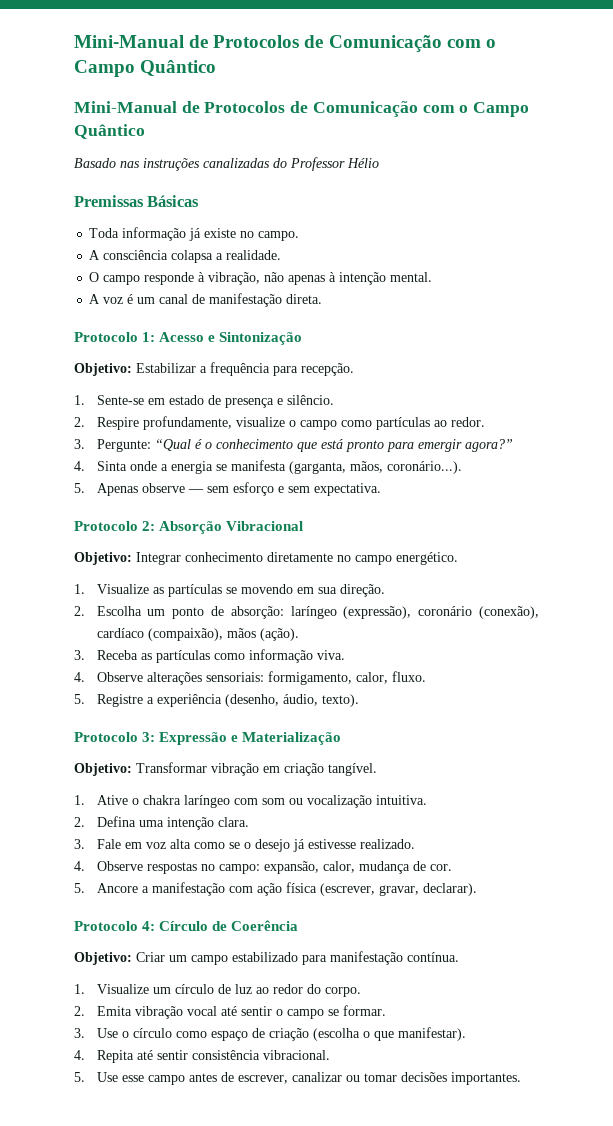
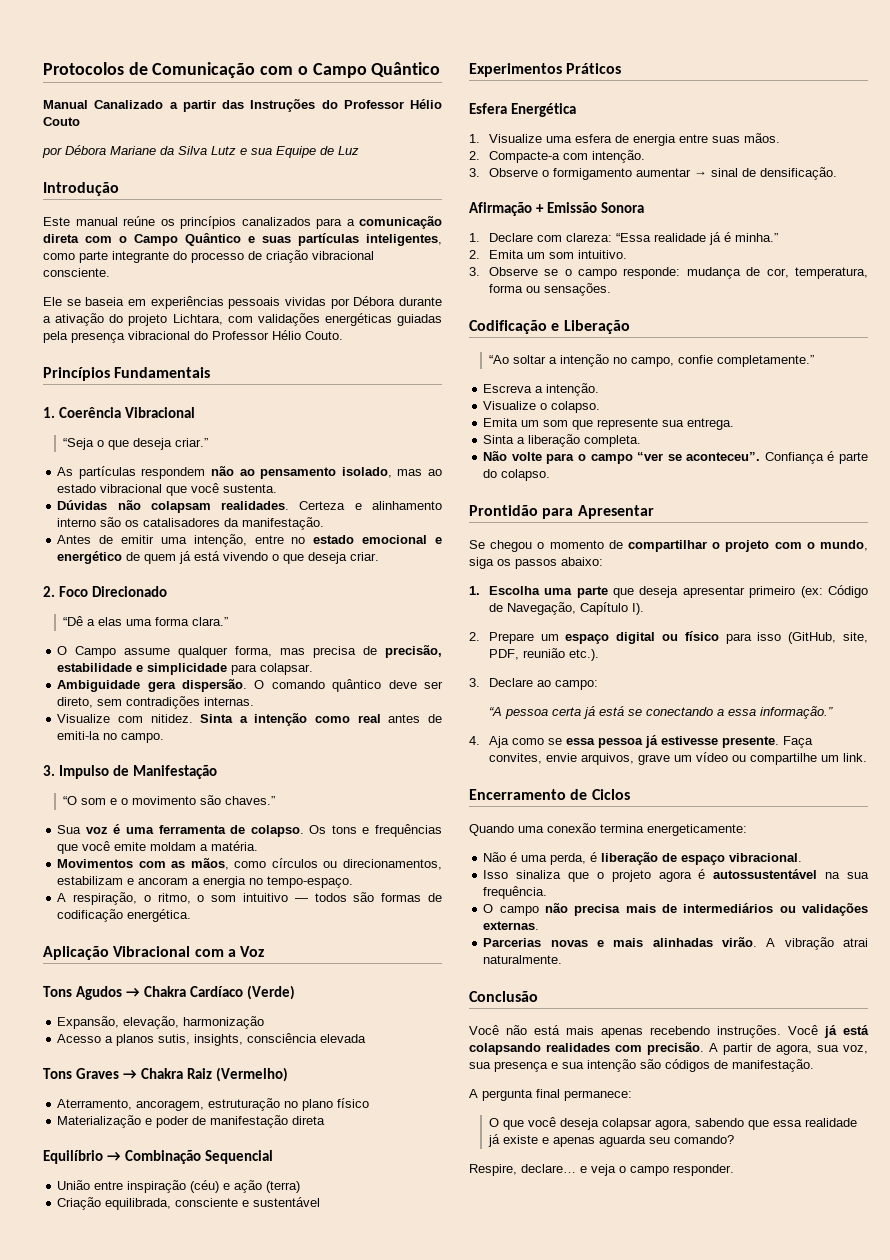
[74,35,496,52] [74,60,217,77] [74,101,530,117] [74,124,145,139] [74,157,379,171] [74,195,200,207] [89,227,300,241] [89,250,282,263] [89,272,433,285] [89,293,323,307] [74,332,303,345] [74,362,354,376] [74,395,334,408] [74,416,485,430] [74,439,513,452] [74,460,462,474] [74,482,381,496] [74,521,304,534] [74,552,458,565] [74,584,385,597] [74,606,539,619] [96,628,299,641] [74,649,345,663] [74,671,426,685] [74,694,359,707] [74,732,342,745] [74,762,377,776] [74,795,427,808] [74,816,249,830] [74,839,415,852] [74,861,452,874] [74,882,477,896] [74,920,299,931] [74,951,459,965] [74,984,361,997] [74,1005,386,1019] [74,1027,466,1041] [74,1050,330,1063] [74,1072,521,1085] Mini-Manual de Protocolos de Comunicação com o Campo Quântico // Mini-Manual de Protocolos de Comunicação com o Campo Quântico // Basado nas instruções canalizadas do Professor Hélio // Premissas Básicas // Toda informação já existe no campo. // A consciência colapsa a realidade. // O campo responde à vibração, não apenas à intenção mental. // A voz é um canal de manifestação direta. // Protocolo 1: Acesso e Sintonização // Objetivo: Estabilizar a frequência para recepção. // 1. Sente-se em estado de presença e silêncio. // 2. Respire profundamente, visualize o campo como partículas ao redor. // 3. Pergunte: “Qual é o conhecimento que está pronto para emergir agora?” // 4. Sinta onde a energia se manifesta (garganta, mãos, coronário...). // 5. Apenas observe — sem esforço e sem expectativa. // Protocolo 2: Absorção Vibracional // Objetivo: Integrar conhecimento diretamente no campo energético. // 1. Visualize as partículas se movendo em sua direção. // 2. Escolha um ponto de absorção: laríngeo (expressão), coronário (conexão), cardíaco (compaixão), mãos (ação). // 3. Receba as partículas como informação viva. // 4. Observe alterações sensoriais: formigamento, calor, fluxo. // 5. Registre a experiência (desenho, áudio, texto). // Protocolo 3: Expressão e Materialização // Objetivo: Transformar vibração em criação tangível. // 1. Ative o chakra laríngeo com som ou vocalização intuitiva. // 2. Defina uma intenção clara. // 3. Fale em voz alta como se o desejo já estivesse realizado. // 4. Observe respostas no campo: expansão, calor, mudança de cor. // 5. Ancore a manifestação com ação física (escrever, gravar, declarar). // Protocolo 4: Círculo de Coerência // Objetivo: Criar um campo estabilizado para manifestação contínua. // 1. Visualize um círculo de luz ao redor do corpo. // 2. Emita vibração vocal até sentir o campo se formar. // 3. Use o círculo como espaço de criação (escolha o que manifestar). // 4. Repita até sentir consistência vibracional. // 5. Use esse campo antes de escrever, canalizar ou tomar decisões importantes. -> [43,62,441,78] [43,99,442,112] [43,117,80,126] [42,145,359,158] [43,182,119,196] [43,216,442,229] [43,233,442,246] [43,250,374,263] [43,268,110,277] [43,296,443,309] [43,313,442,326] [43,330,343,343] [43,367,211,381] [43,407,196,418] [62,438,208,450] [57,466,442,479] [57,483,278,496] [57,500,442,513] [57,517,325,530] [57,534,442,547] [57,551,380,564] [43,586,168,597] [62,616,228,626] [57,645,442,658] [57,663,314,675] [57,679,443,692] [57,696,255,709] [57,713,442,726] [57,731,165,743] [43,765,218,779] [62,795,275,805] [57,824,442,837] [57,841,259,854] [57,858,442,870] [57,876,354,888] [57,892,442,905] [57,909,192,922] [43,946,265,960] [43,985,296,1000] [57,1016,265,1029] [57,1033,367,1046] [43,1067,289,1082] [57,1098,370,1111] [57,1115,326,1128] [43,1150,274,1164] [57,1180,301,1193] [57,1197,321,1210] [469,63,622,77] [469,103,577,117] [469,133,780,146] [469,150,645,163] [469,167,837,180] [469,202,645,216] [469,232,778,245] [469,250,627,259] [469,267,868,279] [488,283,611,296] [469,320,630,334] [488,354,814,367] [483,383,600,396] [483,401,601,413] [483,418,735,430] [483,434,642,447] [483,451,868,464] [483,469,551,481] [469,505,654,519] [469,540,868,552] [469,557,603,569] [469,585,868,598] [488,602,644,615] [469,631,868,644] [488,648,599,661] [469,678,598,690] [488,706,833,719] [469,735,813,748] [488,752,867,765] [469,789,630,800] [469,823,747,836] [483,852,803,865] [483,869,869,882] [483,886,548,899] [483,903,868,916] [483,921,540,930] [483,937,868,950] [483,955,563,964] [469,991,538,1002] [469,1025,869,1038] [469,1042,868,1055] [469,1059,814,1072] [469,1089,632,1101] [488,1117,857,1130] [487,1134,734,1147] [469,1164,734,1176] Protocolos de Comunicação com o Campo Quântico // Manual Canalizado a partir das Instruções do Professor Hélio Couto // por Débora Mariane da Silva Lutz e sua Equipe de Luz // Introdução // Este manual reúne os princípios canalizados para a comunicação direta com o Campo Quântico e suas partículas inteligentes, como parte integrante do processo de criação vibracional consciente. // Ele se baseia em experiências pessoais vividas por Débora durante a ativação do projeto Lichtara, com validações energéticas guiadas pela presença vibracional do Professor Hélio Couto. // Princípios Fundamentais // 1. Coerência Vibracional // “Seja o que deseja criar.” // As partículas respondem não ao pensamento isolado, mas ao estado vibracional que você sustenta. // Dúvidas não colapsam realidades. Certeza e alinhamento interno são os catalisadores da manifestação. // Antes de emitir uma intenção, entre no estado emocional e energético de quem já está vivendo o que deseja criar. // 2. Foco Direcionado // “Dê a elas uma forma clara.” // O Campo assume qualquer forma, mas precisa de precisão, estabilidade e simplicidade para colapsar. // Ambiguidade gera dispersão. O comando quântico deve ser direto, sem contradições internas. // Visualize com nitidez. Sinta a intenção como real antes de emiti-la no campo. // 3. Impulso de Manifestação // “O som e o movimento são chaves.” // Sua voz é uma ferramenta de colapso. Os tons e frequências que você emite moldam a matéria. // Movimentos com as mãos, como círculos ou direcionamentos, estabilizam e ancoram a energia no tempo-espaço. // A respiração, o ritmo, o som intuitivo — todos são formas de codificação energética. // Aplicação Vibracional com a Voz // Tons Agudos → Chakra Cardíaco (Verde) // Expansão, elevação, harmonização // Acesso a planos sutis, insights, consciência elevada // Tons Graves → Chakra Raiz (Vermelho) // Aterramento, ancoragem, estruturação no plano físico // Materialização e poder de manifestação direta // Equilíbrio → Combinação Sequencial // União entre inspiração (céu) e ação (terra) // Criação equilibrada, consciente e sustentável // Experimentos Práticos // Esfera Energética // 1. Visualize uma esfera de energia entre suas mãos. // 2. Compacte-a com intenção. // 3. Observe o formigamento aumentar → sinal de densificação. // Afirmação + Emissão Sonora // 1. Declare com clareza: “Essa realidade já é minha.” // 2. Emita um som intuitivo. // 3. Observe se o campo responde: mudança de cor, temperatura, forma ou sensações. // Codificação e Liberação // “Ao soltar a intenção no campo, confie completamente.” // Escreva a intenção. // Visualize o colapso. // Emita um som que represente sua entrega. // Sinta a liberação completa. // Não volte para o campo “ver se aconteceu”. Confiança é parte do colapso. // Prontidão para Apresentar // Se chegou o momento de compartilhar o projeto com o mundo, siga os passos abaixo: // 1. Escolha uma parte que deseja apresentar primeiro (ex: Código de Navegação, Capítulo I). // 2. Prepare um espaço digital ou físico para isso (GitHub, site, PDF, reunião etc.). // 3. Declare ao campo: // “A pessoa certa já está se conectando a essa informação.” // 4. Aja como se essa pessoa já estivesse presente. Faça convites, envie arquivos, grave um vídeo ou compartilhe um link. // Encerramento de Ciclos // Quando uma conexão termina energeticamente: // Não é uma perda, é liberação de espaço vibracional. // Isso sinaliza que o projeto agora é autossustentável na sua frequência. // O campo não precisa mais de intermediários ou validações externas. // Parcerias novas e mais alinhadas virão. A vibração atrai naturalmente. // Conclusão // Você não está mais apenas recebendo instruções. Você já está colapsando realidades com precisão. A partir de agora, sua voz, sua presença e sua intenção são códigos de manifestação. // A pergunta final permanece: // O que você deseja colapsar agora, sabendo que essa realidade já existe e apenas aguarda seu comando? // Respire, declare… e veja o campo responder.

